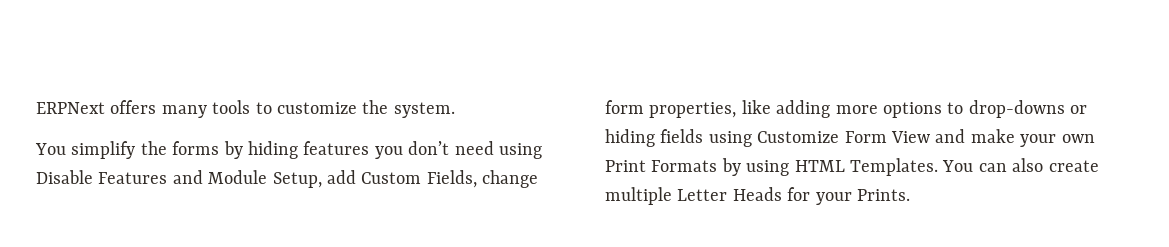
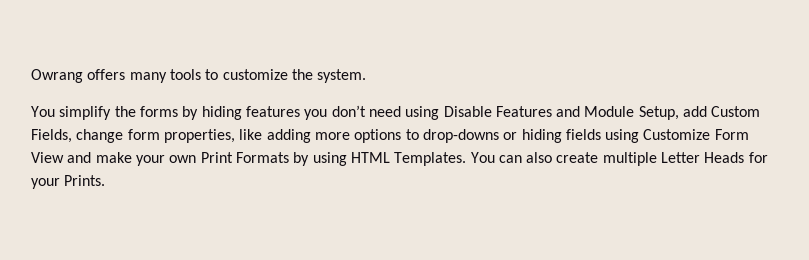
[36,102,105,114] ERPNext -> [31,69,83,83] Owrang

